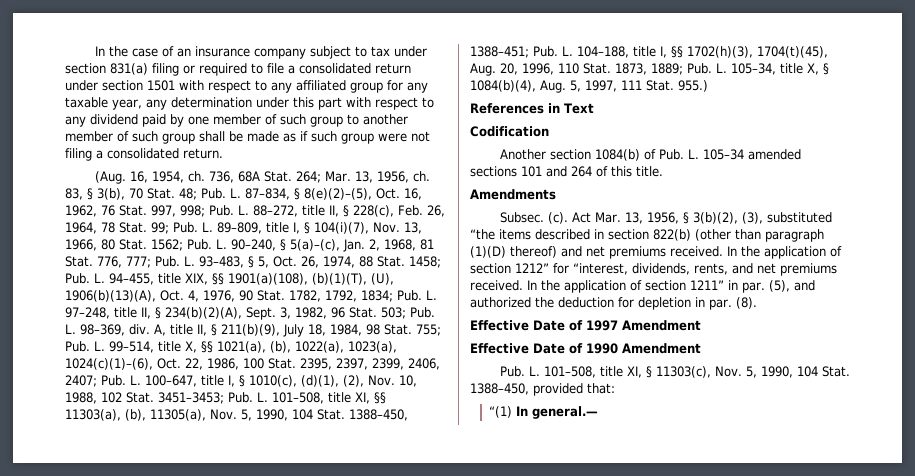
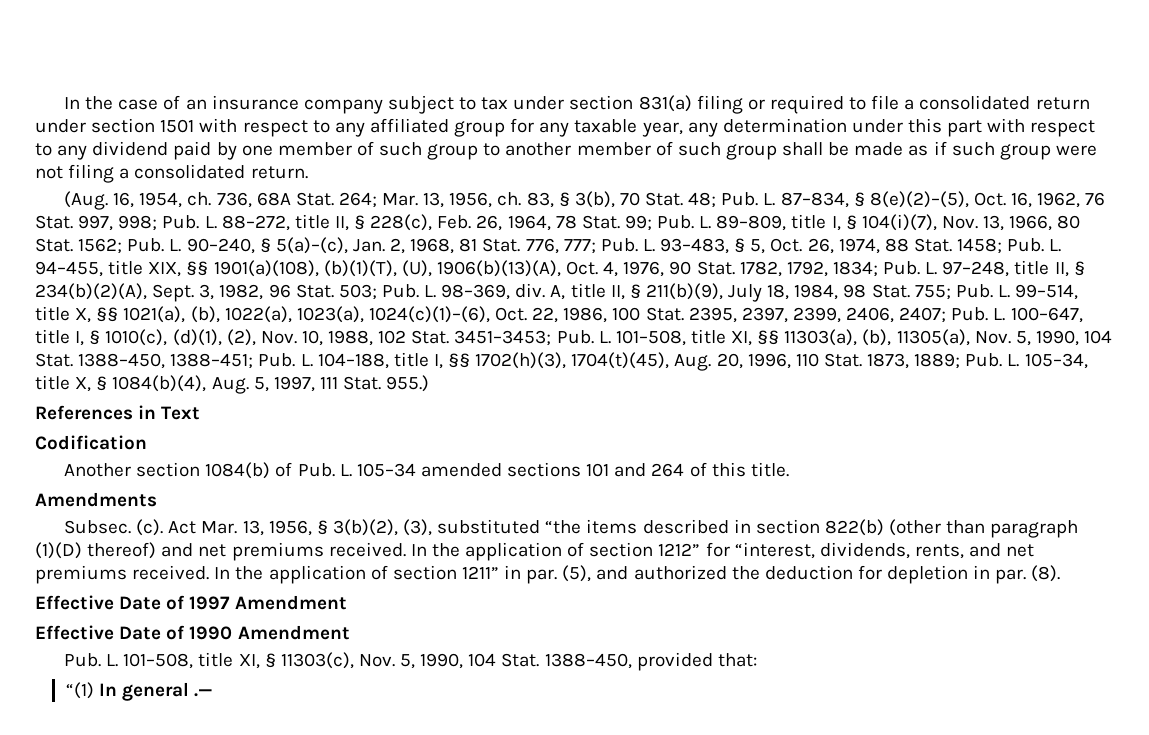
[531,406,598,419] general.— -> [121,682,214,701] general .—

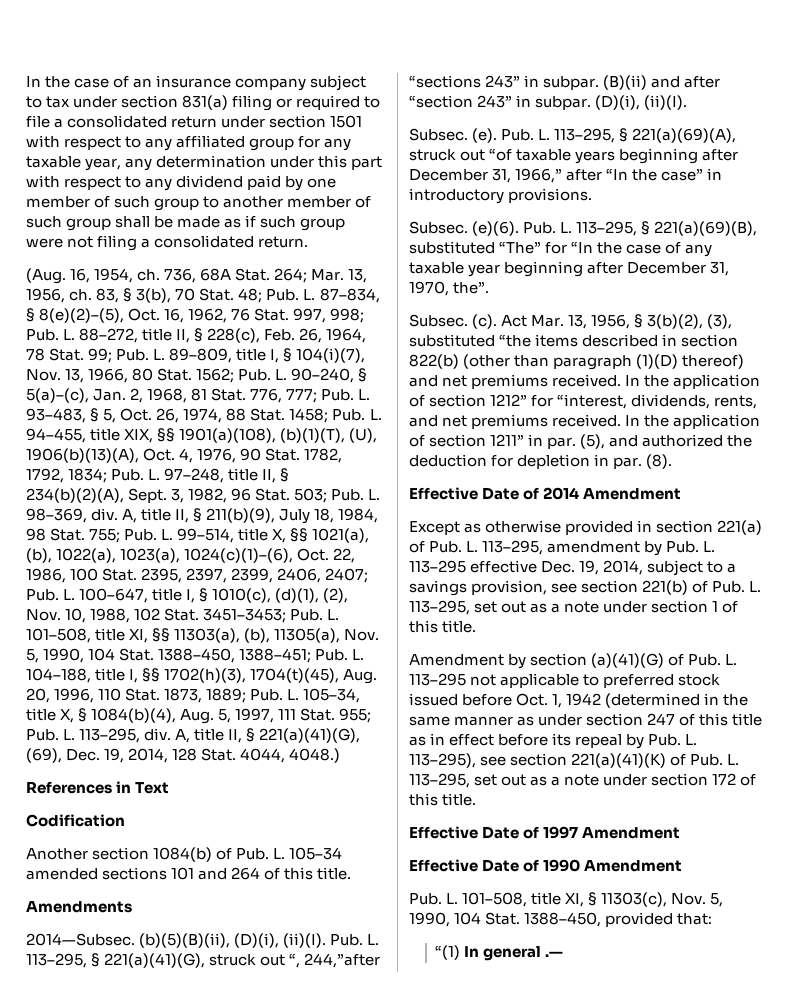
[386,375,430,392] 955.) -> [339,708,372,723] [26,728,361,743] [26,748,341,763] 955; Pub. L. 113–295, div. A, title II, § 221(a)(41)(G), (69), Dec. 19, 2014, 128 Stat. 4044, 4048.)
(157, 499) none -> [26,933,380,948] [26,953,381,968] [409,75,721,90] [409,95,688,110] [409,128,737,143] [409,148,739,164] [409,168,723,183] [409,188,593,204] [409,221,758,236] [409,241,713,257] [409,261,730,277] [409,281,490,296] // 2014—Subsec. (b)(5)(B)(ii), (D)(i), (ii)(I). Pub. L. 113–295, § 221(a)(41)(G), struck out “, 244,”after “sections 243” in subpar. (B)(ii) and after “section 243” in subpar. (D)(i), (ii)(I). // Subsec. (e). Pub. L. 113–295, § 221(a)(69)(A), struck out “of taxable years beginning after December 31, 1966,” after “In the case” in introductory provisions. // Subsec. (e)(6). Pub. L. 113–295, § 221(a)(69)(B), substituted “The” for “In the case of any taxable year beginning after December 31, 1970, the”.
(1061, 573) none -> [409,487,682,500] [409,520,763,535] [409,540,716,556] [409,560,737,576] [409,580,762,596] [409,600,739,615] [409,620,477,633] [409,653,738,669] [409,673,721,688] [409,693,749,708] [409,713,763,726] [409,733,698,749] [409,753,740,768] [409,773,757,788] [409,793,477,806] // Effective Date of 2014 Amendment // Except as otherwise provided in section 221(a) of Pub. L. 113–295, amendment by Pub. L. 113–295 effective Dec. 19, 2014, subject to a savings provision, see section 221(b) of Pub. L. 113–295, set out as a note under section 1 of this title. // Amendment by section (a)(41)(G) of Pub. L. 113–295 not applicable to preferred stock issued before Oct. 1, 1942 (determined in the same manner as under section 247 of this title as in effect before its repeal by Pub. L. 113–295), see section 221(a)(41)(K) of Pub. L. 113–295, set out as a note under section 172 of this title.

